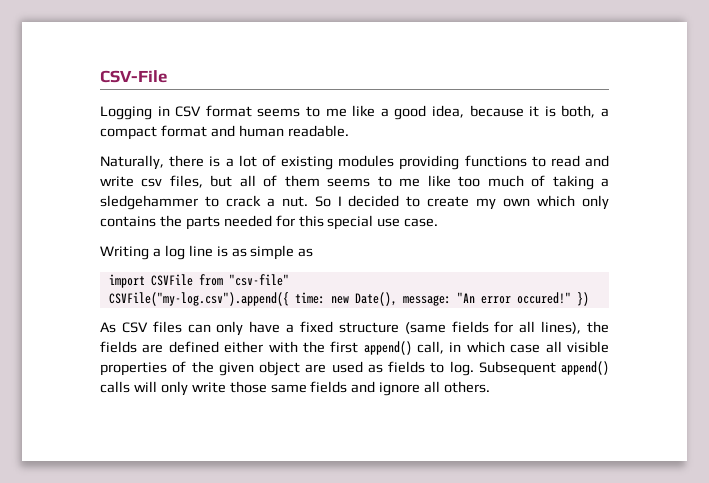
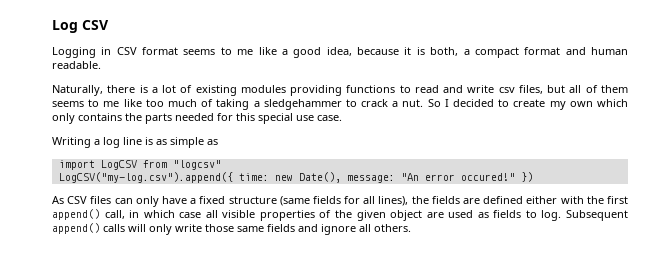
[100,70,168,83] CSV-File -> [52,20,109,33] Log CSV
[150,274,289,286] [108,292,289,306] CSVFile from "csv-file" // CSVFile("my-log.csv").append({ -> [100,160,221,170] [58,172,233,183] LogCSV from "logcsv" // LogCSV("my-log.csv").append({

